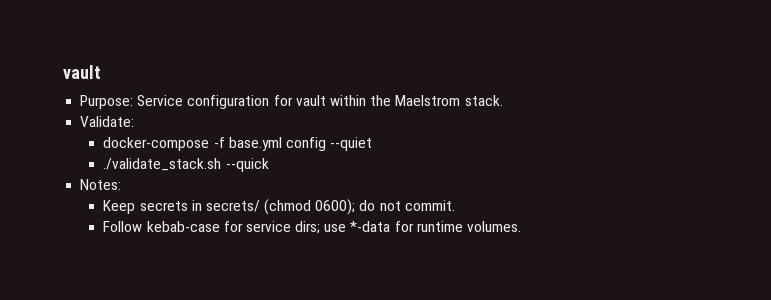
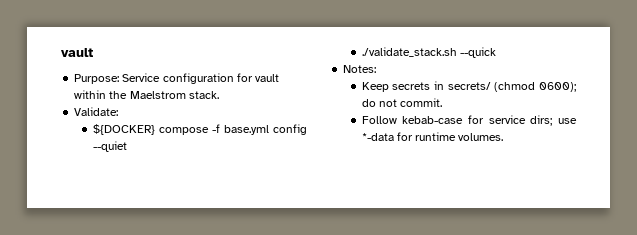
[103,137,210,151] docker-compose -> [92,124,209,135] ${DOCKER} compose

